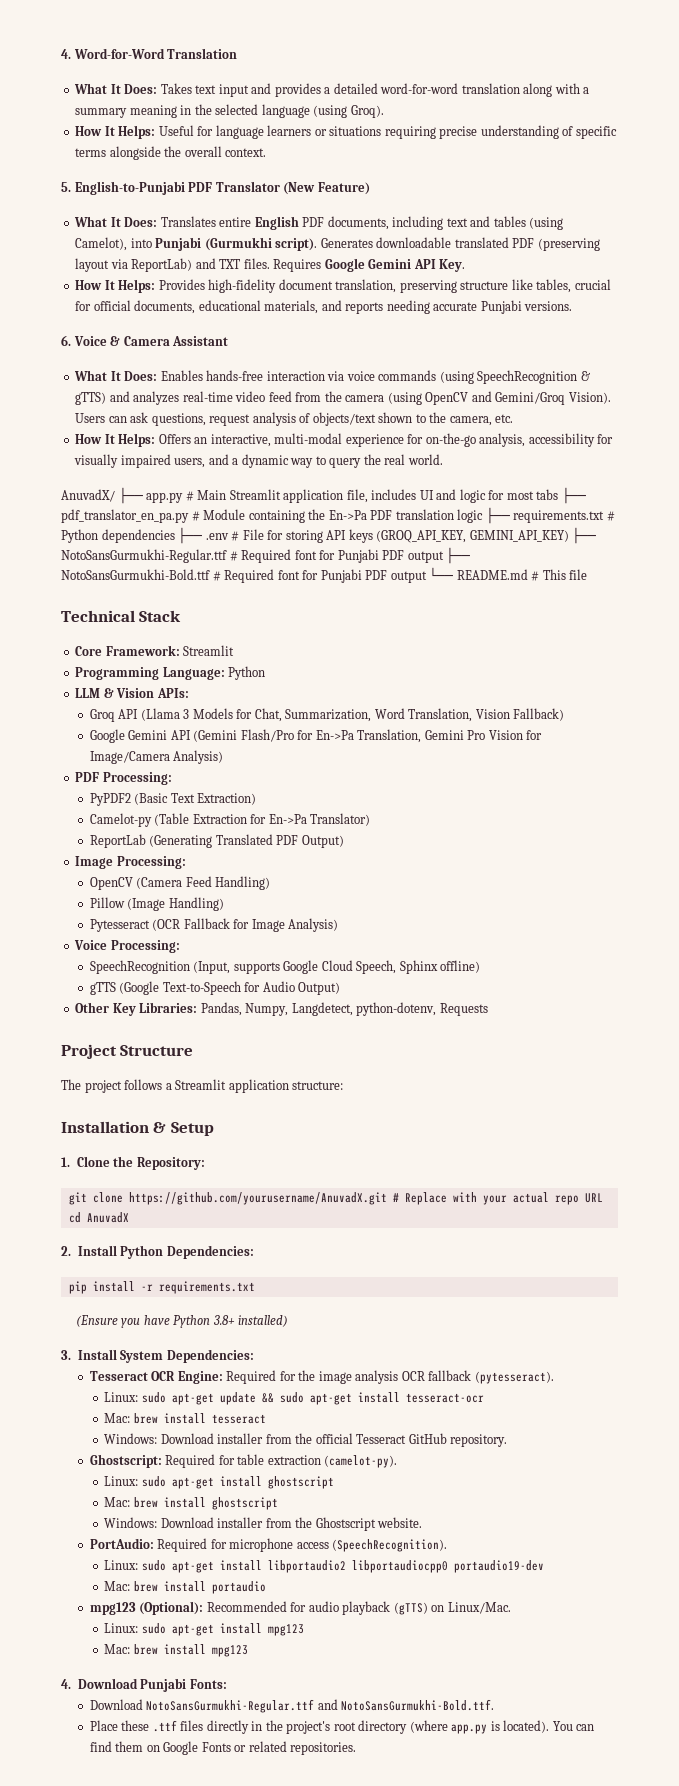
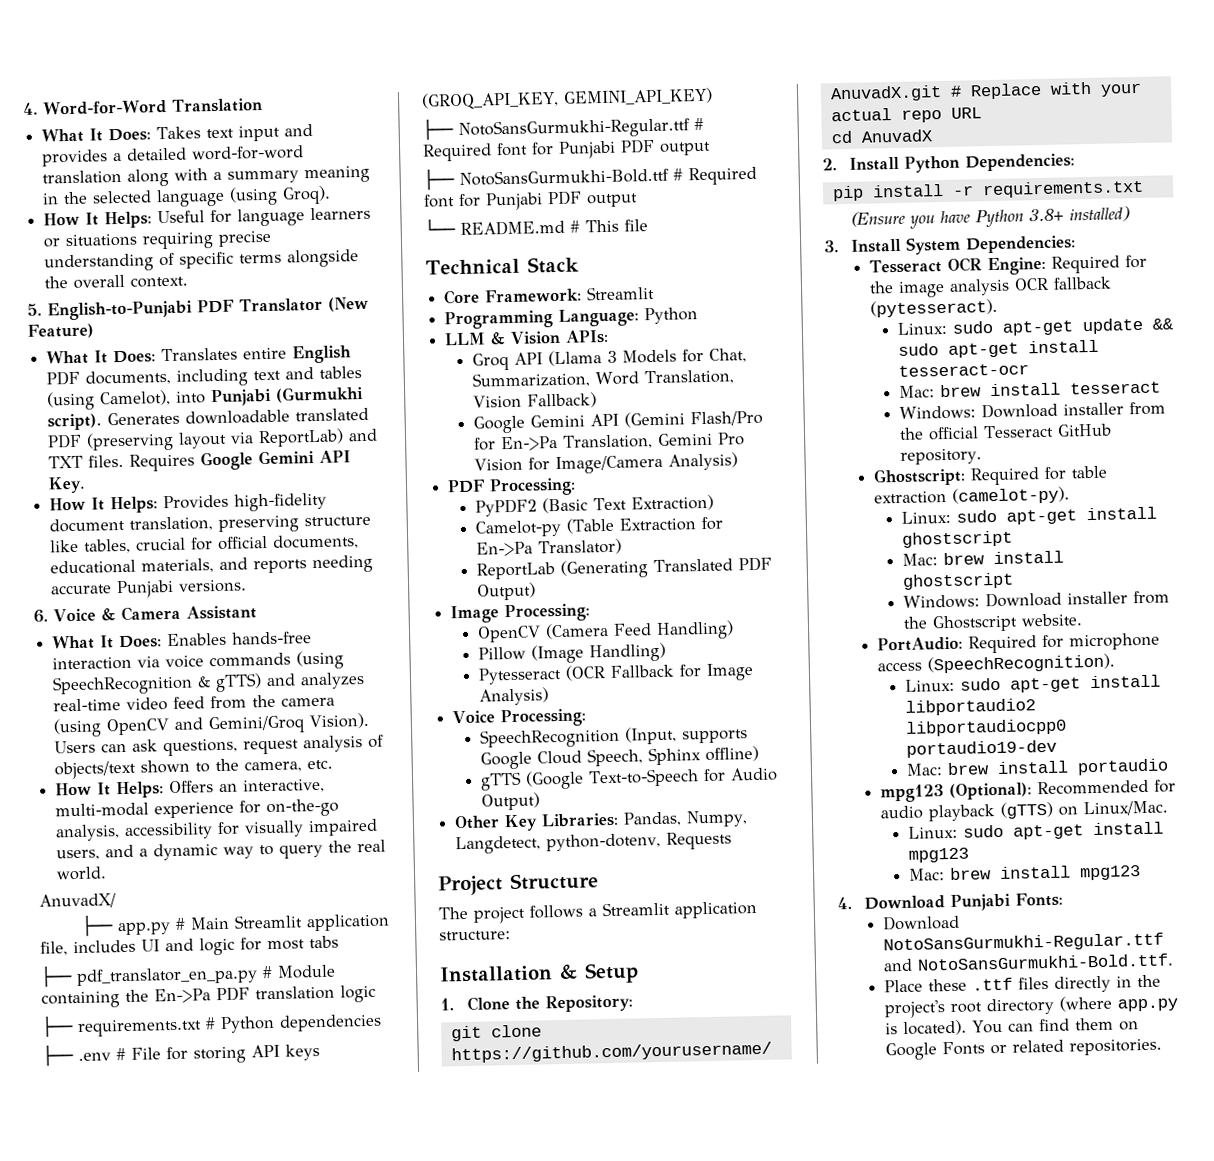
(115, 495) none -> (116, 901) //
(559, 494) none -> (339, 942) //
(484, 516) none -> (376, 993) //
(175, 536) none -> (382, 1022) //
(569, 536) none -> (713, 96) //
(444, 557) none -> (711, 148) //
(427, 577) none -> (638, 200) //

